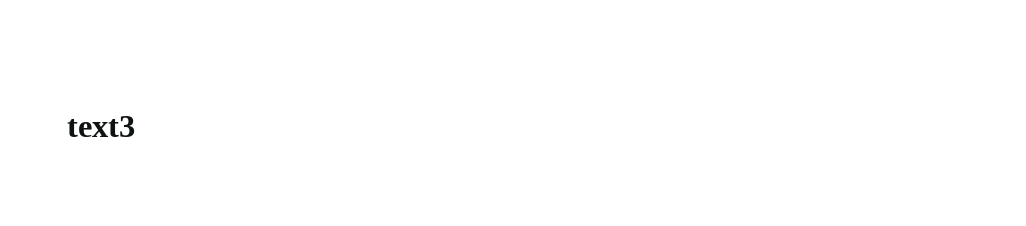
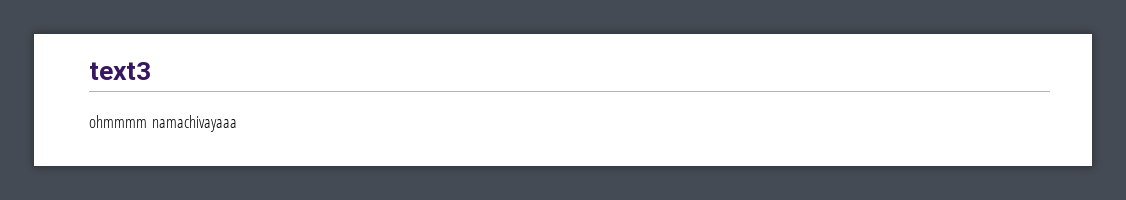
(135, 126) none -> [89,115,237,132] // ohmmmm namachivayaaa

